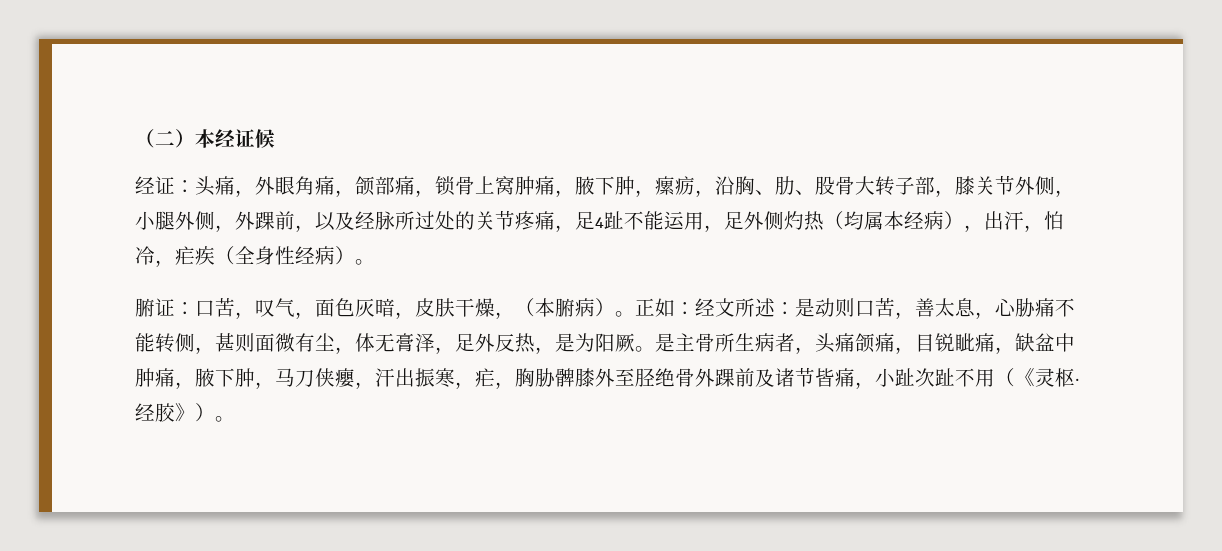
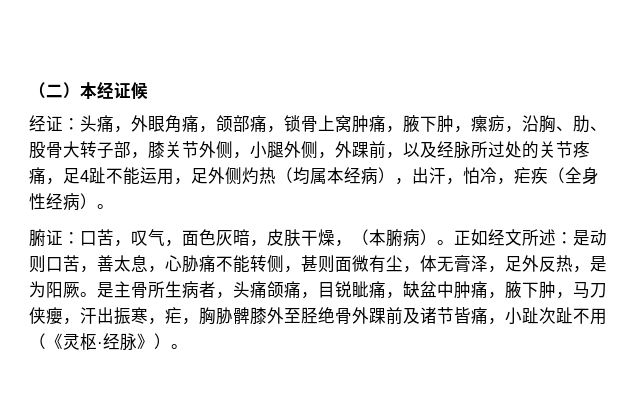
[675,302,695,315] ： -> (488, 237) none
[155,403,175,422] 胶 -> [120,333,137,350] 脉

